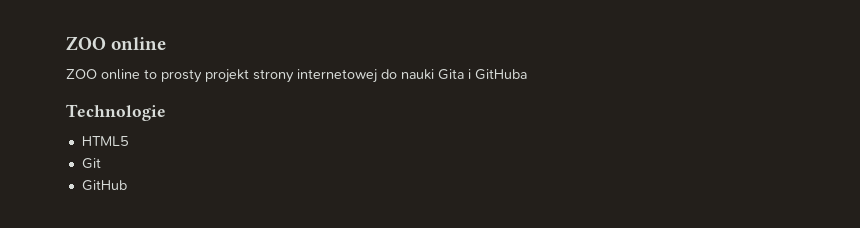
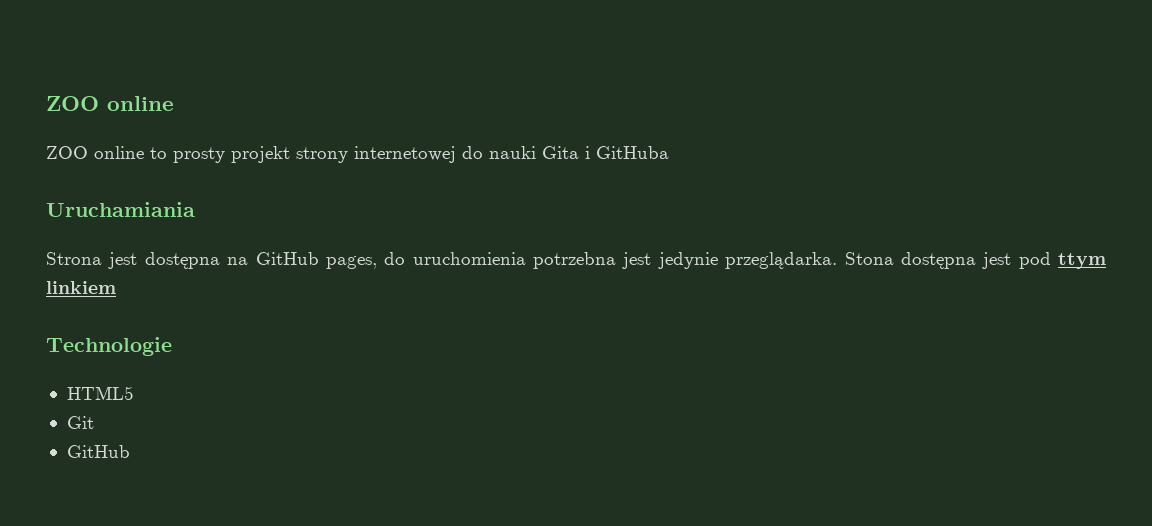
(527, 74) none -> [46,202,195,217] [46,252,1106,269] [46,281,116,294] // Uruchamiania // Strona jest dostępna na GitHub pages, do uruchomienia potrzebna jest jedynie przeglądarka. Stona dostępna jest pod ttym linkiem

